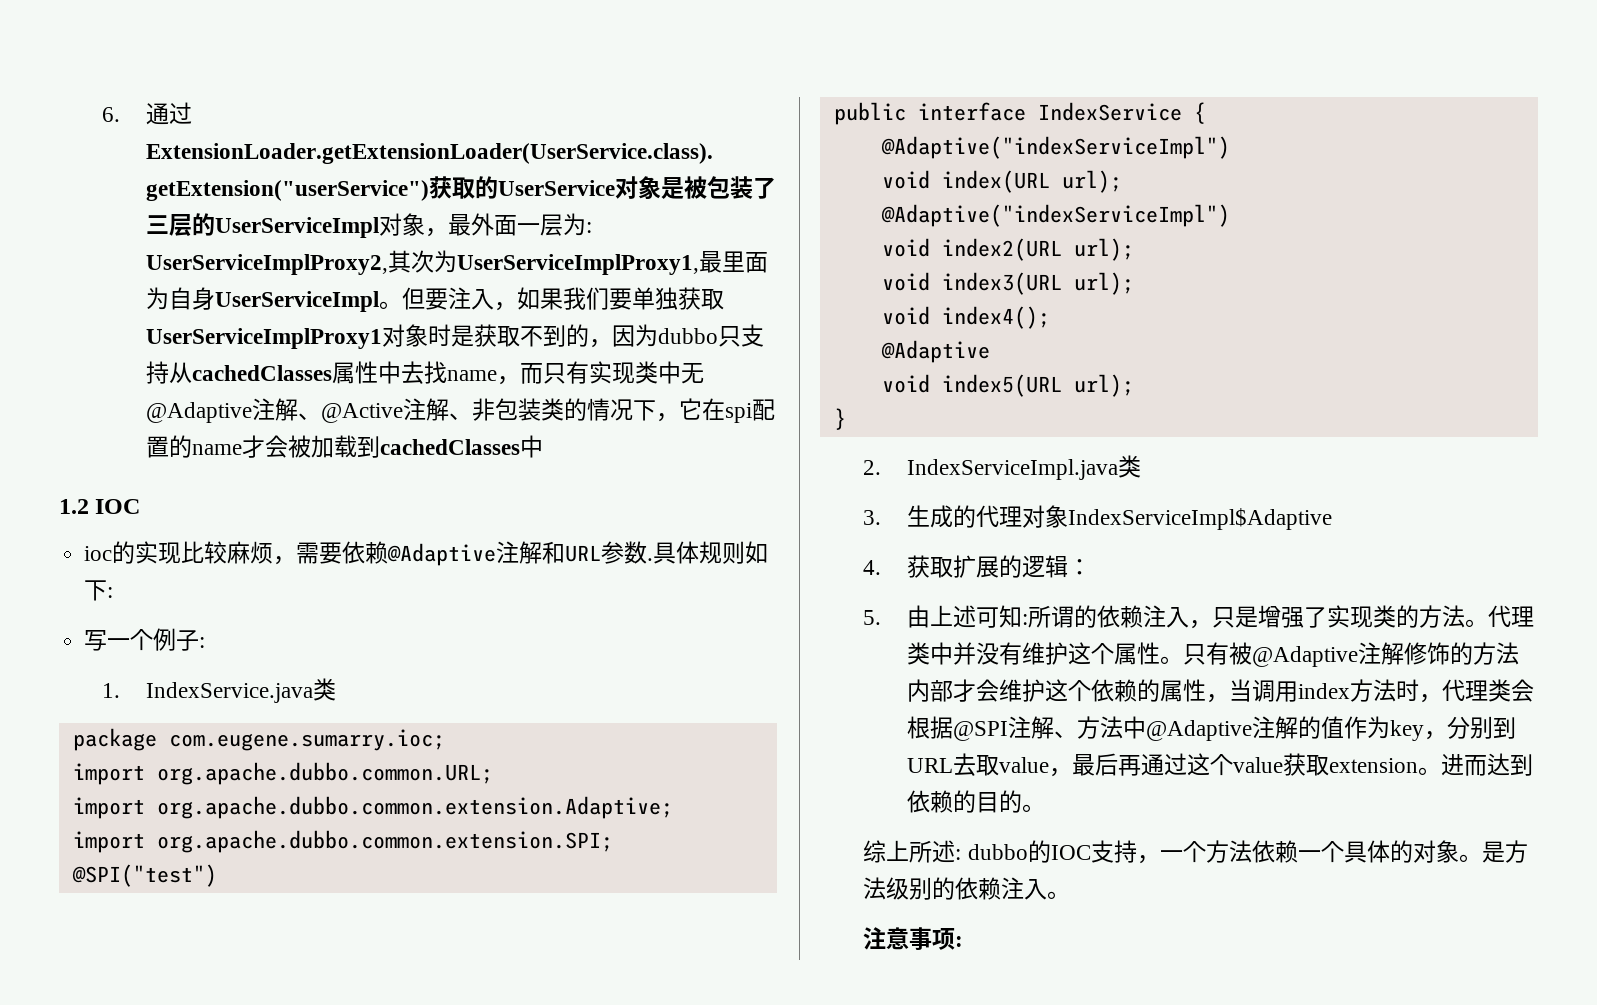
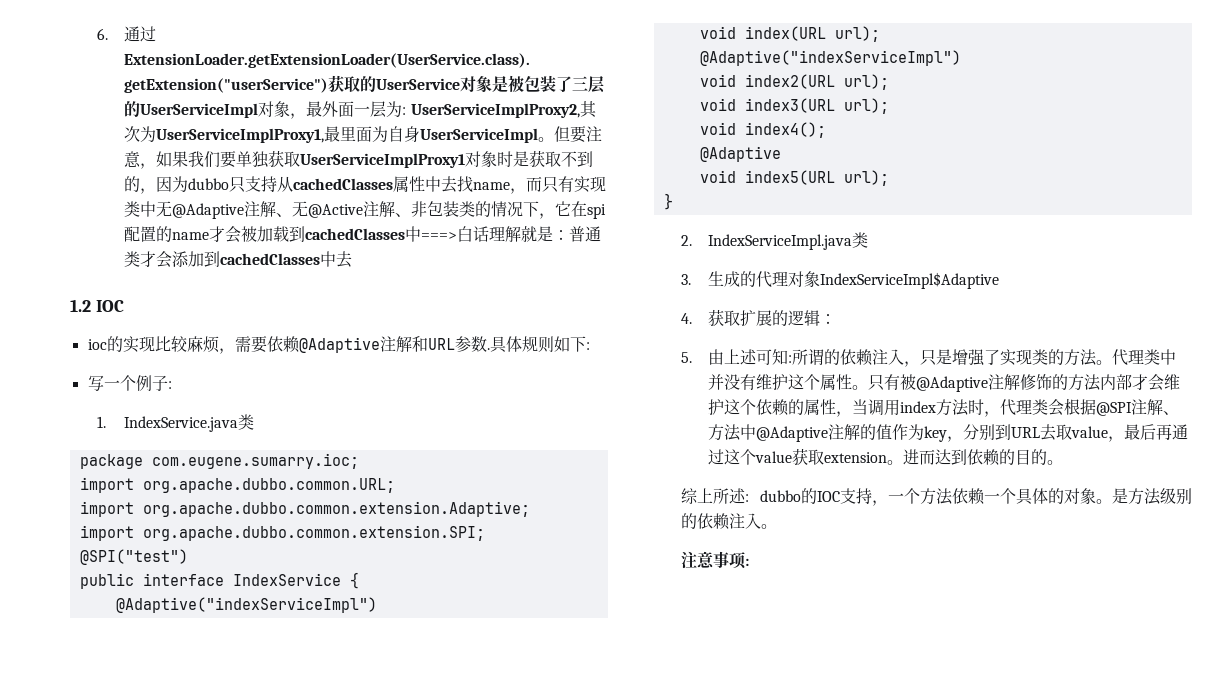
[470,289,494,310] 入 -> [124,151,142,168] 意
(321, 416) none -> [292,201,309,217] 无
(543, 446) none -> [421,226,602,242] [124,251,353,268] ===>白话理解就是：普通类才会添加到cachedClasses中去

